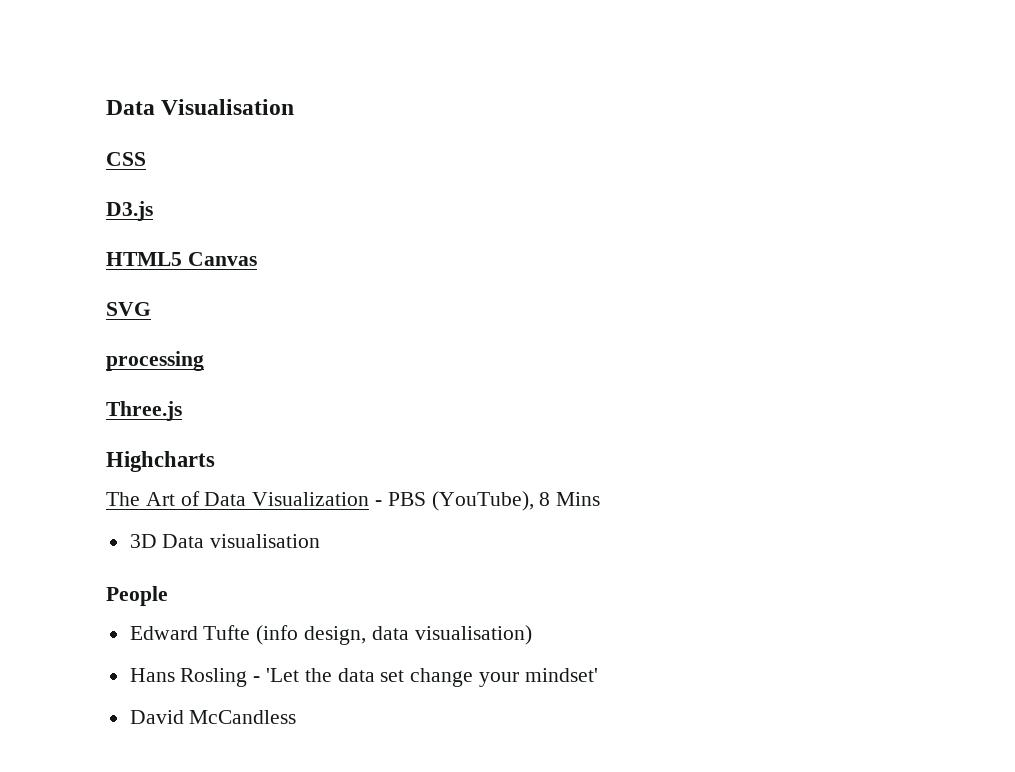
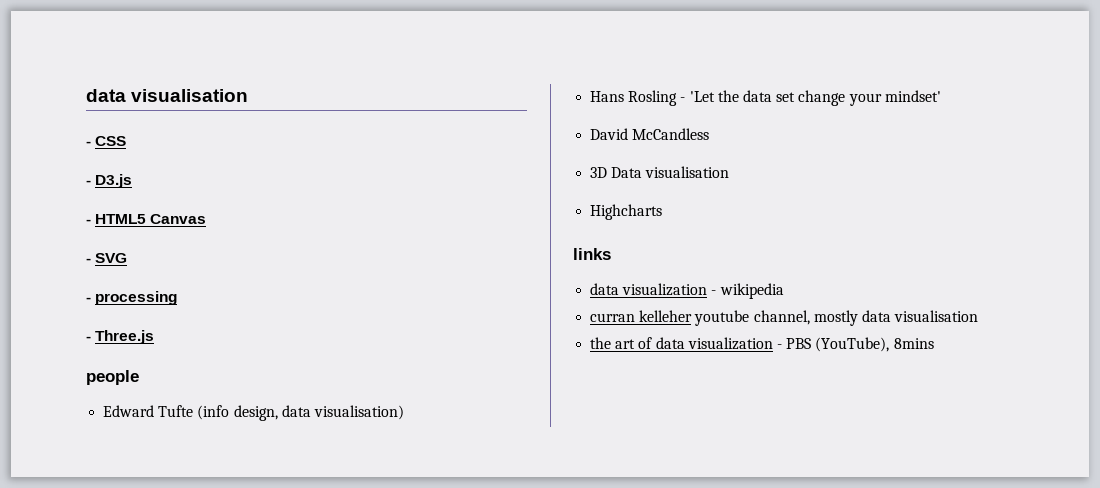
[106,99,295,115] Data Visualisation // -> [86,89,249,102] [86,141,91,146] data visualisation // -
(146, 159) none -> [86,180,91,185] -
(153, 211) none -> [86,219,91,224] -
(257, 259) none -> [86,258,91,263] -
(151, 309) none -> [86,297,91,302] -
(204, 361) none -> [86,336,91,341] -
[106,451,215,472] [106,491,601,511] [129,534,321,548] [106,586,168,606] Highcharts // The Art of Data Visualization - PBS (YouTube), 8 Mins // 3D Data visualisation // People -> [86,370,139,385] people
(297, 717) none -> [590,166,730,178] [590,204,663,220] [573,248,611,260] [590,283,784,299] [590,310,979,326] [590,337,934,352] // 3D Data visualisation // Highcharts // links // data visualization - wikipedia // curran kelleher youtube channel, mostly data visualisation // the art of data visualization - PBS (YouTube), 8mins

